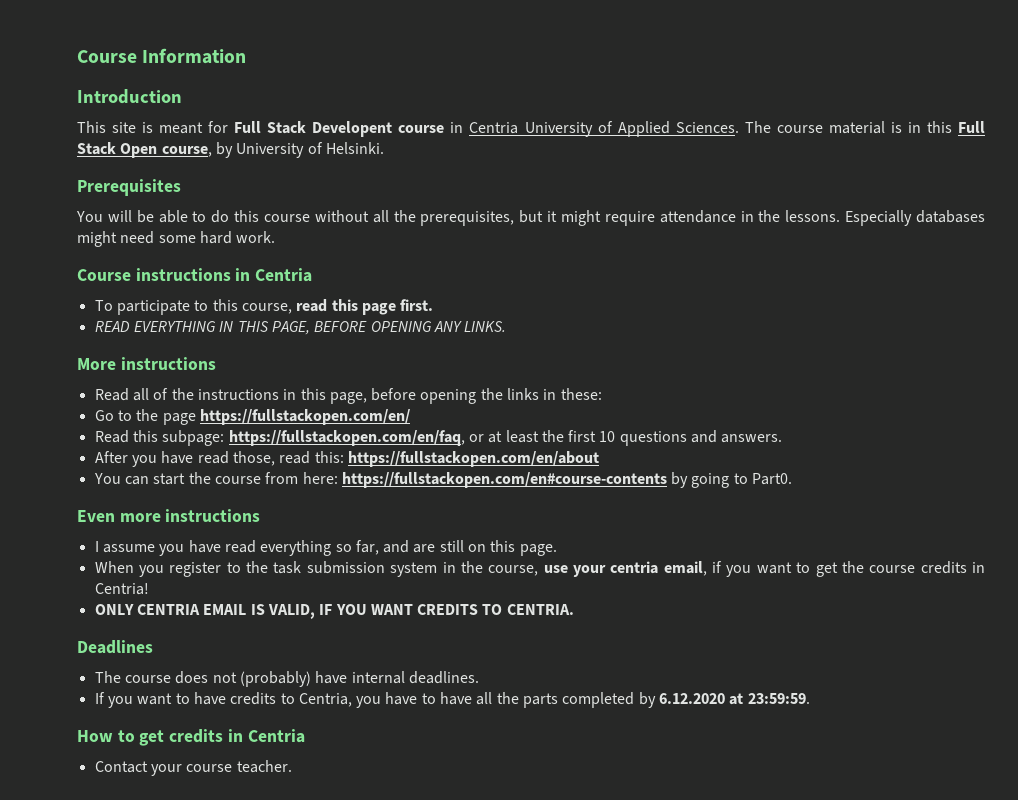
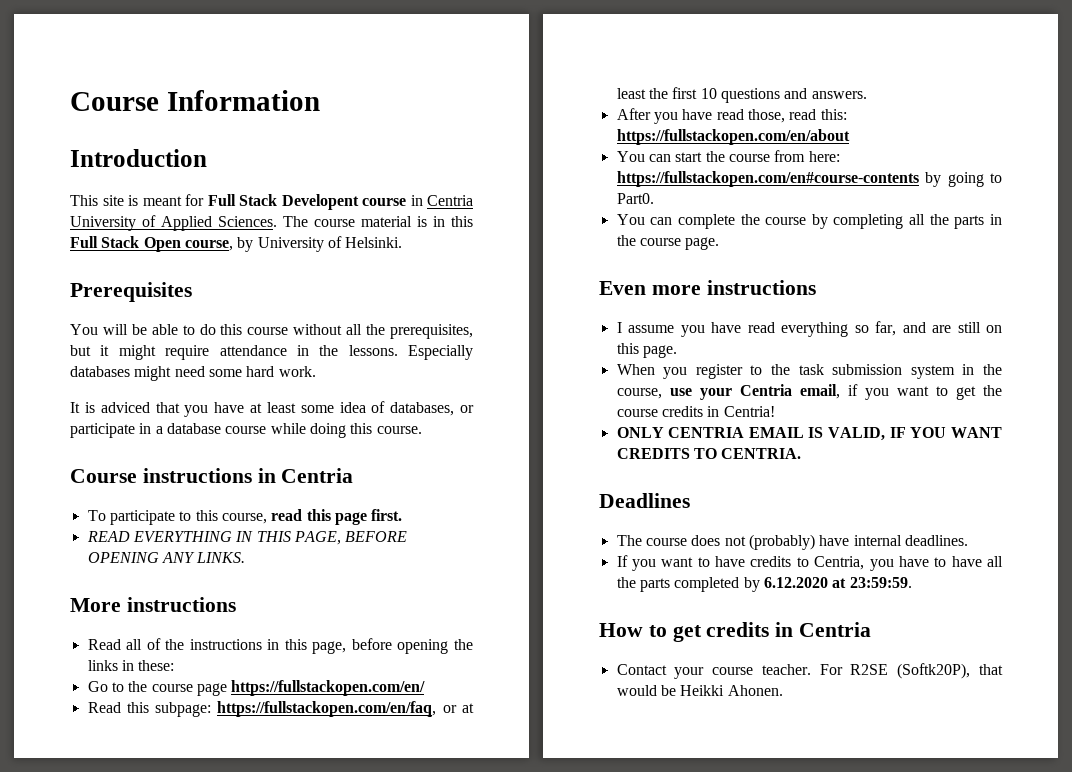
(276, 237) none -> [70,401,474,417] [70,423,422,438] // It is adviced that you have at least some idea of databases, or participate in a database course while doing this course.
(159, 415) none -> [151,684,193,692] course
(793, 479) none -> [616,214,1002,229] [616,235,720,250] // You can complete the course by completing all the parts in the course page.
[610,561,659,574] centria -> [739,384,792,396] Centria
(292, 766) none -> [819,663,1003,679] [616,685,783,696] For R2SE (Softk20P), that would be Heikki Ahonen.

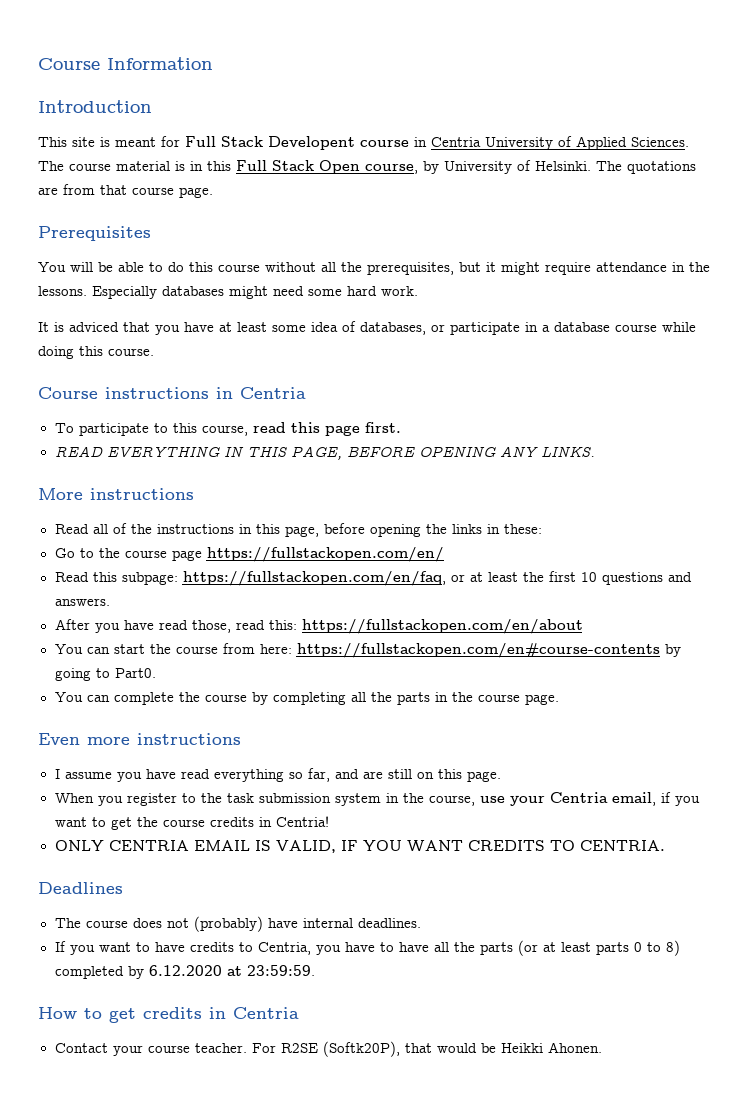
(403, 242) none -> [596,161,696,174] [38,184,213,198] The quotations are from that course page.
(670, 585) none -> [517,940,680,956] (or at least parts 0 to 8)

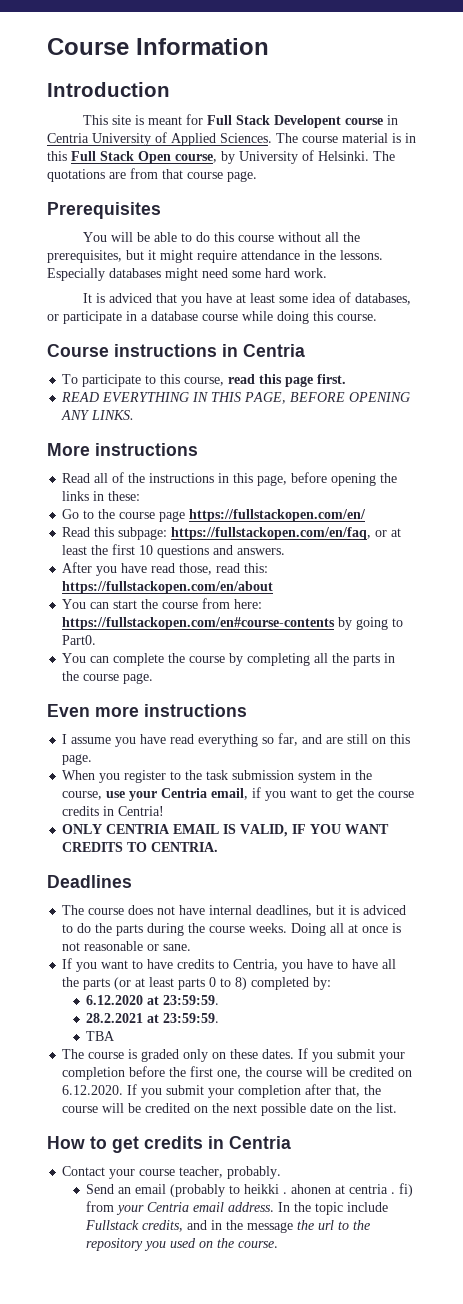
[193,916,263,932] (probably) -> (176, 910) none
[357,918,421,928] deadlines. -> [256,905,407,917] [62,923,402,936] [62,941,192,951] deadlines, but it is adviced to do the parts during the course weeks. Doing all at once is not reasonable or sane.
[127,966,144,979] by -> [313,977,332,990] by: //
(315, 970) none -> [86,1013,220,1023] [86,1031,116,1041] [62,1048,406,1062] [62,1066,413,1080] [62,1084,382,1098] [62,1103,398,1116] // 28.2.2021 at 23:59:59. // TBA // The course is graded only on these dates. If you submit your completion before the first one, the course will be credited on 6.12.2020. If you submit your completion after that, the course will be credited on the next possible date on the list.
[194,1041,602,1057] teacher. For R2SE (Softk20P), that would be Heikki Ahonen. -> [179,1166,282,1179] [86,1183,414,1197] [86,1201,389,1215] [85,1220,371,1233] [86,1238,279,1251] teacher, probably. // Send an email (probably to heikki . ahonen at centria . fi) from your Centria email address. In the topic include Fullstack credits, and in the message the url to the repository you used on the course.

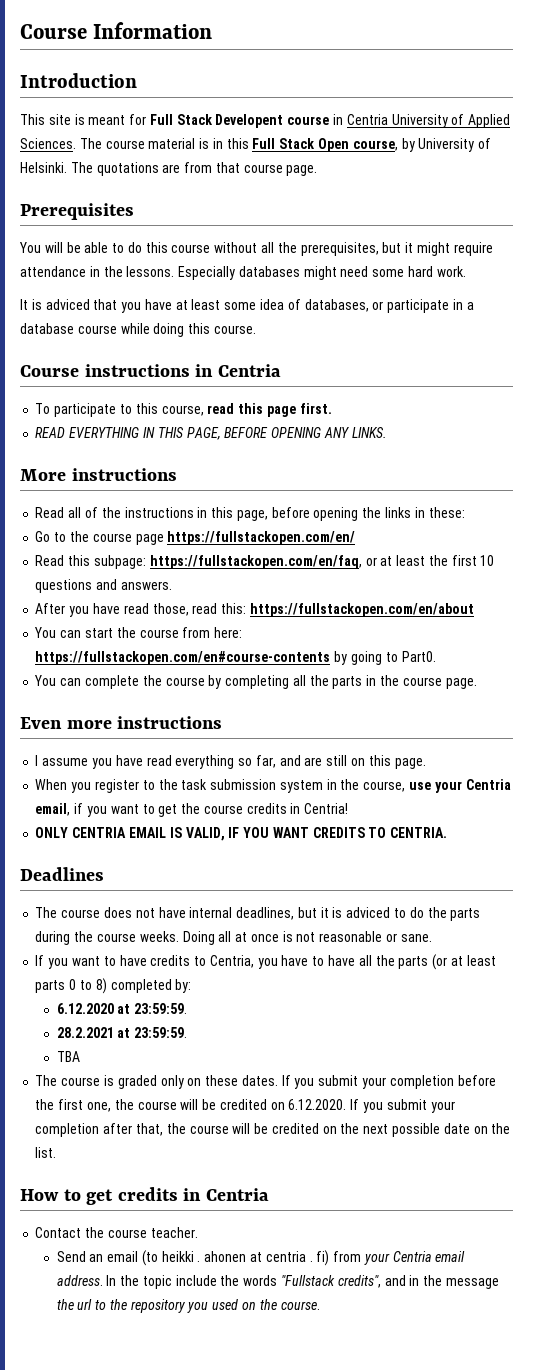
[109,1166,282,1179] your course teacher, probably. -> [85,1227,198,1238] the course teacher.
[170,1184,241,1197] (probably to -> [141,1250,158,1266] (to
[85,1220,184,1232] Fullstack credits, -> [220,1275,381,1288] the words "Fullstack credits",

